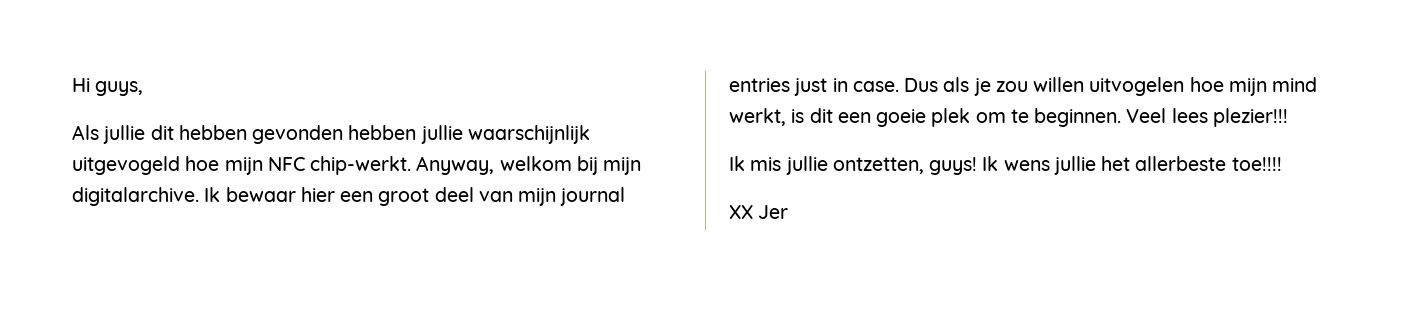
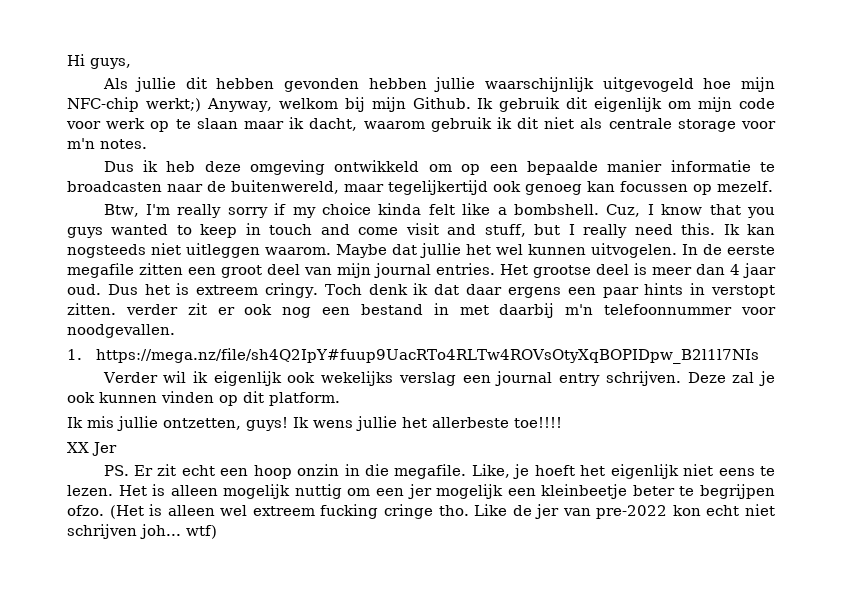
[267,156,412,175] NFC chip-werkt. -> [67,97,201,112] NFC-chip werkt;)
[72,187,335,206] digitalarchive. Ik bewaar hier -> [412,97,775,112] [66,117,776,132] [67,138,147,149] [103,160,776,175] [67,180,773,195] [103,203,775,218] [67,223,776,238] [67,243,775,258] [67,263,183,278] Github. Ik gebruik dit eigenlijk om mijn code voor werk op te slaan maar ik dacht, waarom gebruik ik dit niet als centrale storage voor m'n notes. // Dus ik heb deze omgeving ontwikkeld om op een bepaalde manier informatie te broadcasten naar de buitenwereld, maar tegelijkertijd ook genoeg kan focussen op mezelf. // Btw, I'm really sorry if my choice kinda felt like a bombshell. Cuz, I know that you guys wanted to keep in touch and come visit and stuff, but I really need this. Ik kan nogsteeds niet uitleggen waarom. Maybe dat jullie het wel kunnen uitvogelen. In de eerste megafile zitten
[729,77,1318,96] [729,108,1288,127] entries just in case. Dus als je zou willen uitvogelen hoe mijn mind werkt, is dit een goeie plek om te beginnen. Veel lees plezier!!! -> [436,263,776,278] [67,283,775,298] [67,303,776,318] [67,324,175,338] [67,348,759,364] [102,371,775,386] [67,391,340,406] entries. Het grootse deel is meer dan 4 jaar oud. Dus het is extreem cringy. Toch denk ik dat daar ergens een paar hints in verstopt zitten. verder zit er ook nog een bestand in met daarbij m'n telefoonnummer voor noodgevallen. // 1. https://mega.nz/file/sh4Q2IpY#fuup9UacRTo4RLTw4ROVsOtyXqBOPIDpw_B2l1l7NIs // Verder wil ik eigenlijk ook wekelijks verslag een journal entry schrijven. Deze zal je ook kunnen vinden op dit platform.
(789, 212) none -> [103,464,776,479] [67,484,775,499] [67,504,775,519] [67,524,217,539] // PS. Er zit echt een hoop onzin in die megafile. Like, je hoeft het eigenlijk niet eens te lezen. Het is alleen mogelijk nuttig om een jer mogelijk een kleinbeetje beter te begrijpen ofzo. (Het is alleen wel extreem fucking cringe tho. Like de jer van pre-2022 kon echt niet schrijven joh... wtf)

